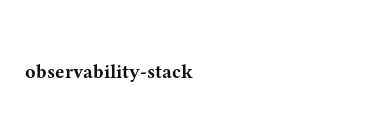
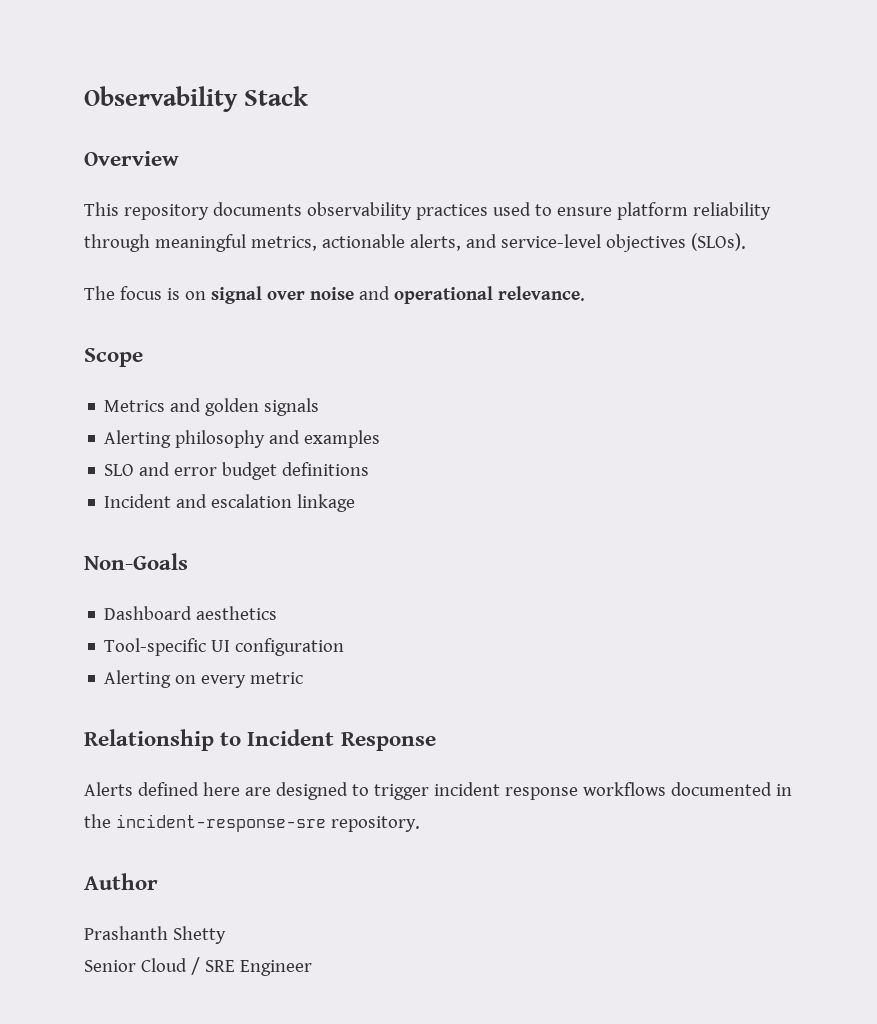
[25,64,193,82] observability-stack -> [84,86,309,112] [84,151,179,166] [84,202,771,220] [84,233,746,252] [84,286,585,304] [84,348,143,367] [104,398,320,416] [104,430,381,448] [104,462,370,480] [104,494,356,512] [84,553,188,570] [104,606,278,620] [104,638,345,656] [104,670,304,688] [84,729,436,751] [84,782,792,800] [84,814,420,832] [84,873,158,890] [84,926,226,944] [84,957,312,976] Observability Stack // Overview // This repository documents observability practices used to ensure platform reliability through meaningful metrics, actionable alerts, and service-level objectives (SLOs). // The focus is on signal over noise and operational relevance. // Scope // Metrics and golden signals // Alerting philosophy and examples // SLO and error budget definitions // Incident and escalation linkage // Non-Goals // Dashboard aesthetics // Tool-specific UI configuration // Alerting on every metric // Relationship to Incident Response // Alerts defined here are designed to trigger incident response workflows documented in the incident-response-sre repository. // Author // Prashanth Shetty // Senior Cloud / SRE Engineer

